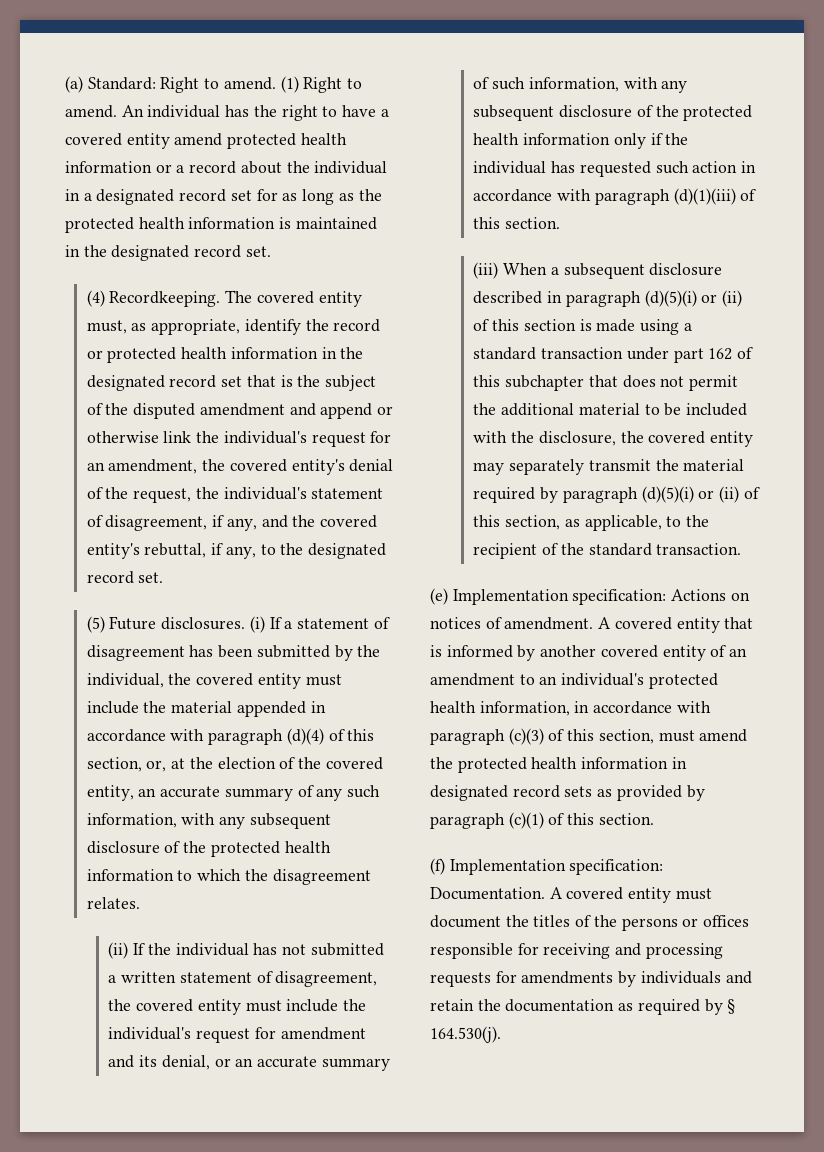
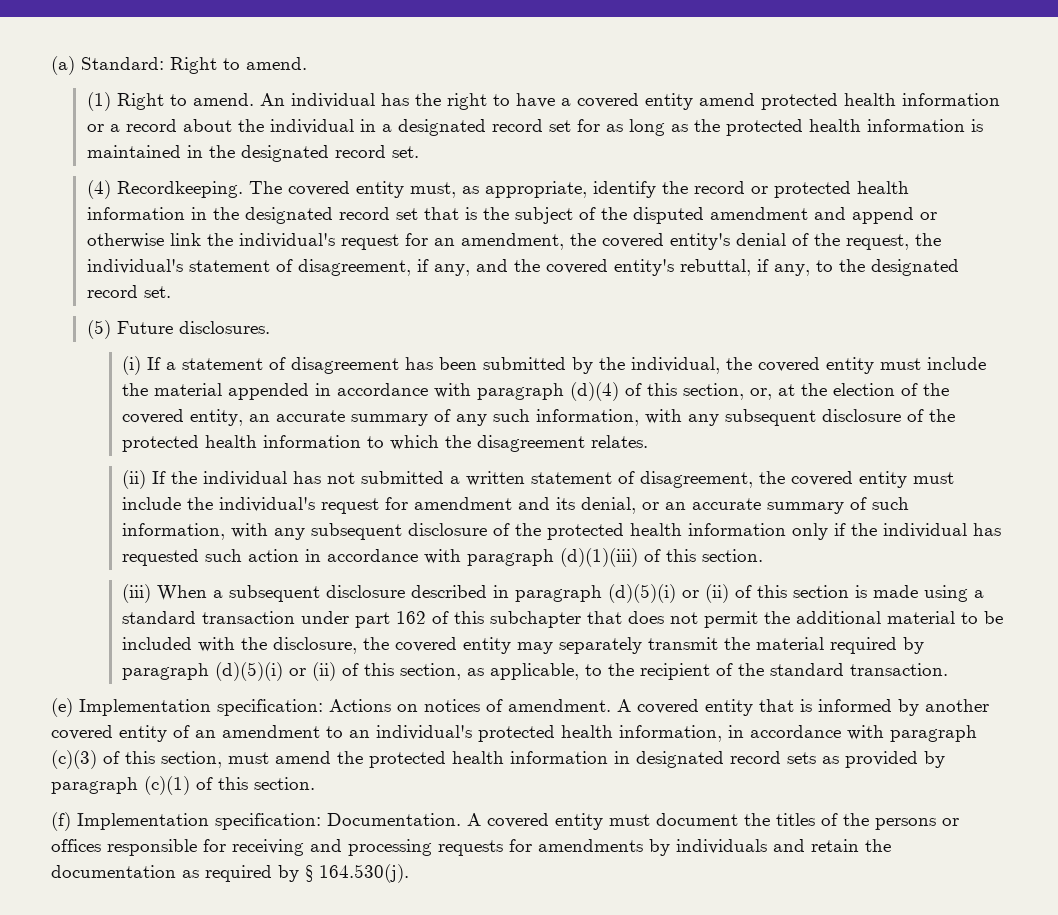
(276, 83) none -> (307, 63) //
(246, 623) none -> (270, 327) //

